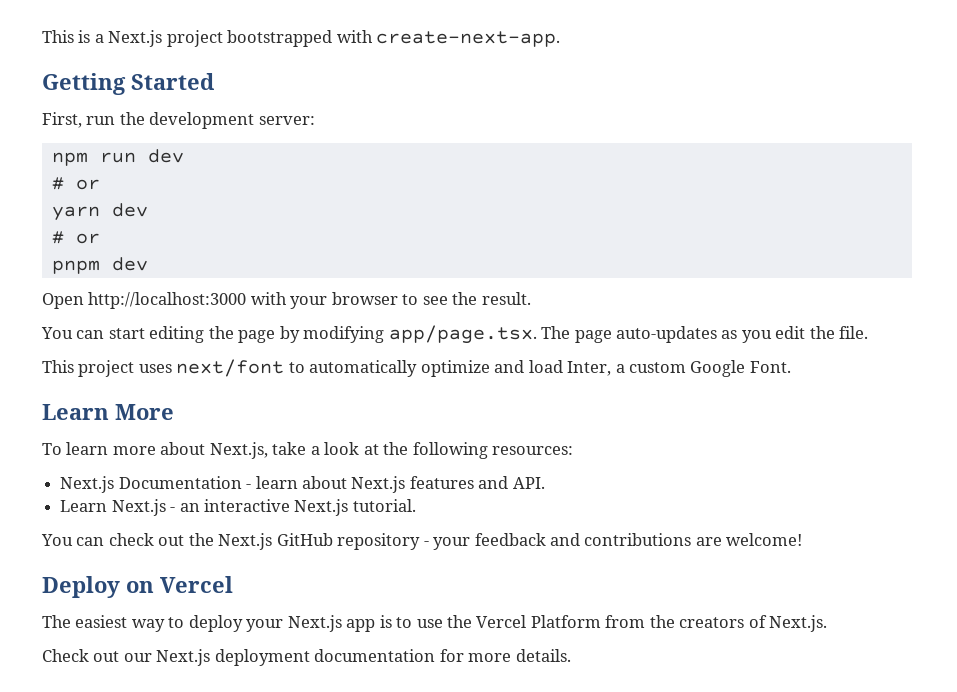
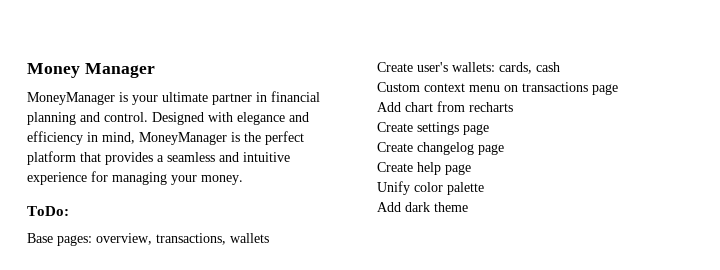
[42,30,561,47] [42,73,214,95] [42,112,315,129] [51,149,184,166] [51,177,100,190] [51,203,148,221] [51,231,100,244] [51,257,148,274] [42,292,531,309] [41,325,869,344] [42,359,791,377] [42,404,174,420] [42,442,574,459] [60,476,545,493] [60,499,416,516] [41,533,803,550] [42,576,233,598] [42,615,828,632] [42,649,571,666] This is a Next.js project bootstrapped with create-next-app. // Getting Started // First, run the development server: // npm run dev // # or // yarn dev // # or // pnpm dev // Open http://localhost:3000 with your browser to see the result. // You can start editing the page by modifying app/page.tsx. The page auto-updates as you edit the file. // This project uses next/font to automatically optimize and load Inter, a custom Google Font. // Learn More // To learn more about Next.js, take a look at the following resources: // Next.js Documentation - learn about Next.js features and API. // Learn Next.js - an interactive Next.js tutorial. // You can check out the Next.js GitHub repository - your feedback and contributions are welcome! // Deploy on Vercel // The easiest way to deploy your Next.js app is to use the Vercel Platform from the creators of Next.js. // Check out our Next.js deployment documentation for more details. -> [27,63,155,78] [27,91,320,105] [27,112,309,125] [27,131,304,145] [27,151,290,165] [27,171,243,185] [27,206,69,216] [27,233,269,246] [377,62,560,74] [377,82,618,95] [377,101,513,112] [377,122,489,135] [377,142,504,155] [377,162,471,175] [377,181,484,195] [377,202,468,212] Money Manager // MoneyManager is your ultimate partner in financial planning and control. Designed with elegance and efficiency in mind, MoneyManager is the perfect platform that provides a seamless and intuitive experience for managing your money. // ToDo: // Base pages: overview, transactions, wallets // Create user's wallets: cards, cash // Custom context menu on transactions page // Add chart from recharts // Create settings page // Create changelog page // Create help page // Unify color palette // Add dark theme

